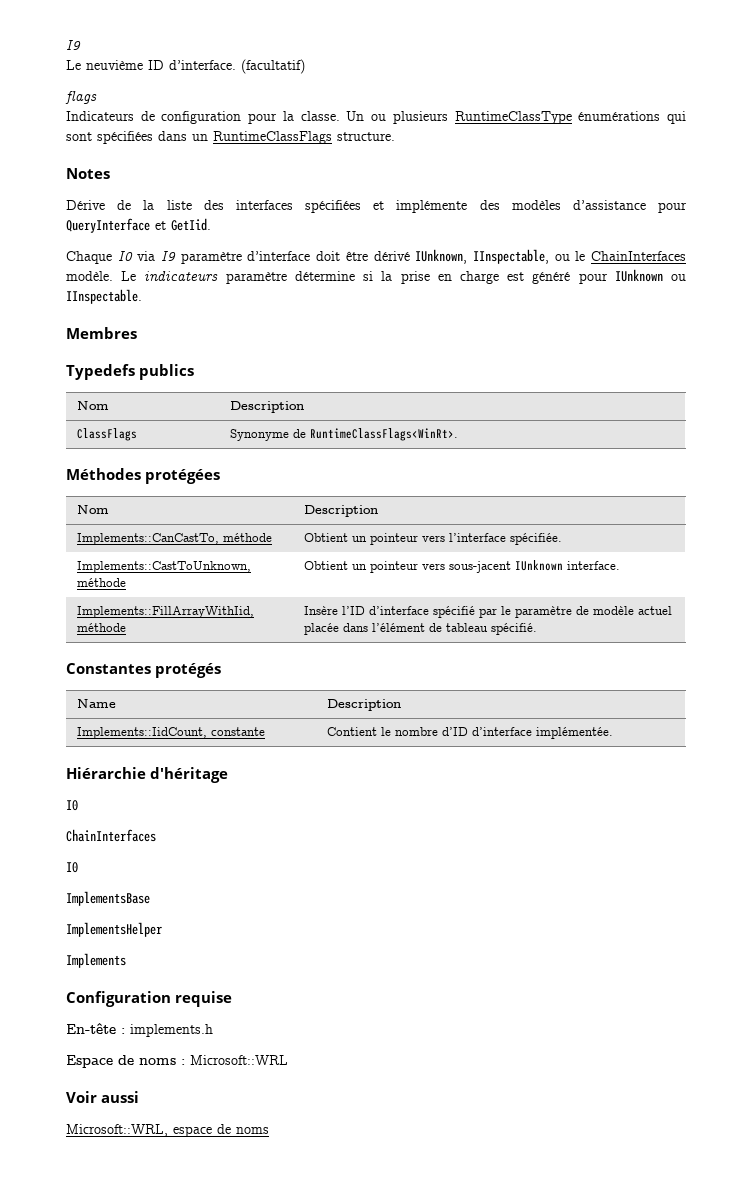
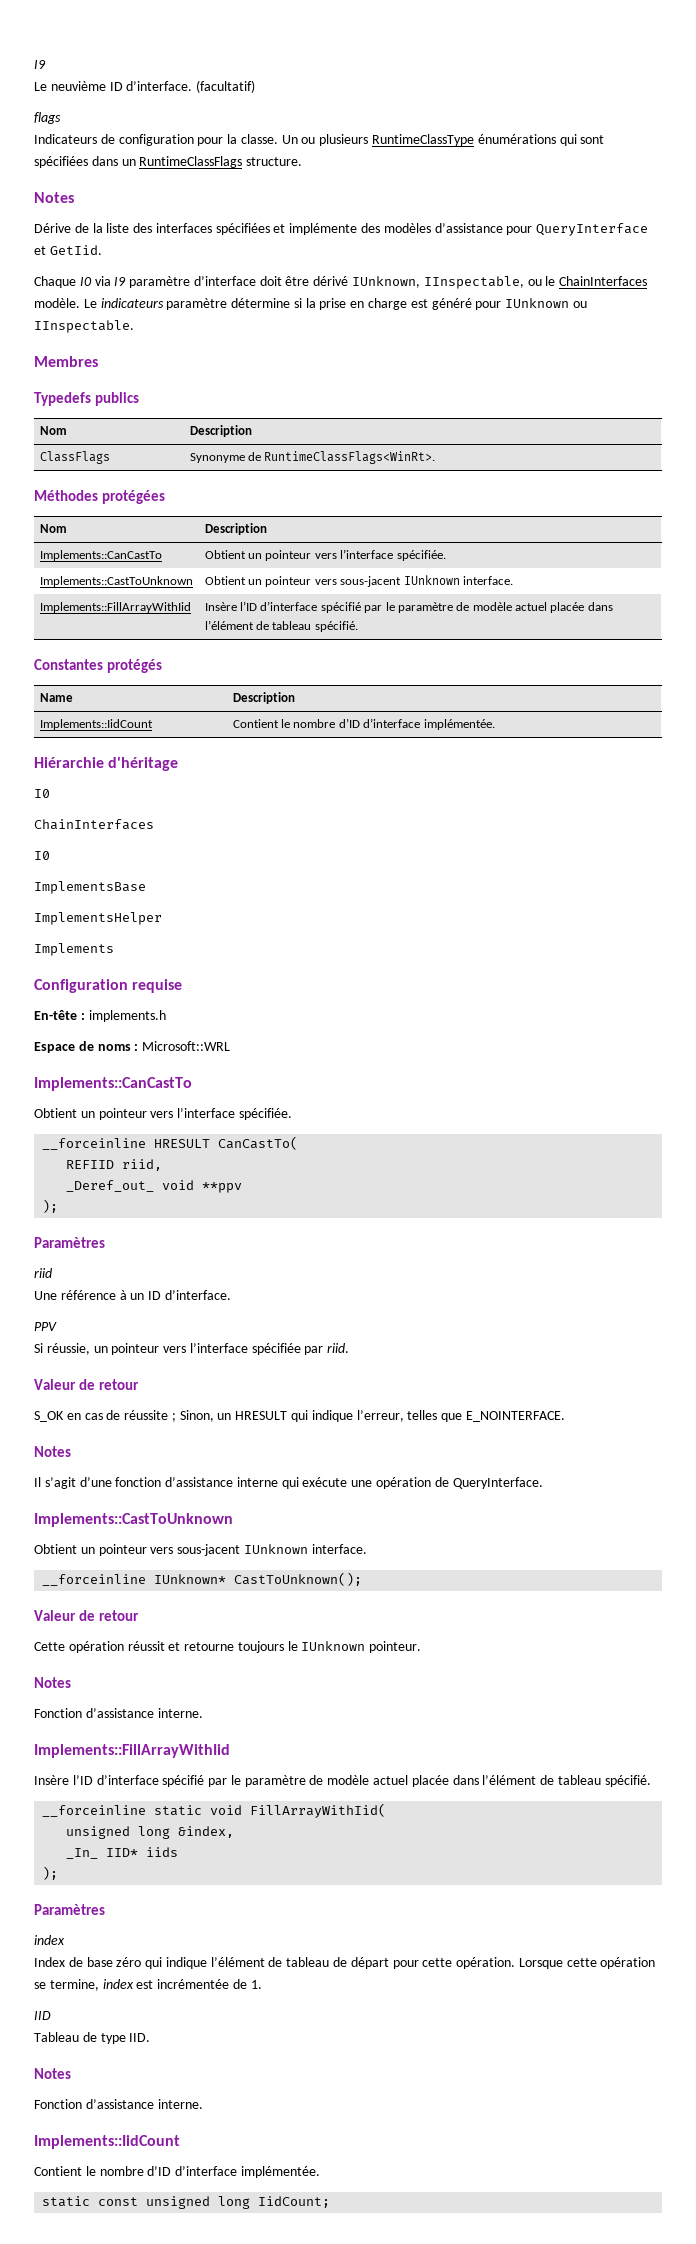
[77,533,273,545] [304,533,563,545] [77,561,252,573] [77,578,127,587] [304,560,621,573] [77,606,255,618] [77,623,127,632] Implements::CanCastTo, méthode | Obtient un pointeur vers l’interface spécifiée. // Implements::CastToUnknown, méthode | Obtient un pointeur vers sous-jacent IUnknown interface. // Implements::FillArrayWithIid, méthode -> [39,550,162,561] [204,549,446,561] [39,576,193,587] [204,575,513,587] [39,602,191,613] Implements::CanCastTo | Obtient un pointeur vers l’interface spécifiée. // Implements::CastToUnknown | Obtient un pointeur vers sous-jacent IUnknown interface. // Implements::FillArrayWithIid
[77,727,266,739] Implements::IidCount, constante -> [39,719,153,730] Implements::IidCount
[66,1091,140,1103] [66,1124,269,1137] Voir aussi // Microsoft::WRL, espace de noms -> [34,1077,192,1091] [34,1108,292,1120] [42,1136,299,1150] [66,1159,163,1171] [66,1180,243,1193] [42,1199,59,1213] [34,1237,105,1248] [34,1268,52,1278] [34,1290,231,1300] [34,1322,57,1331] [34,1343,350,1355] [34,1379,139,1390] [34,1410,565,1422] [34,1446,71,1457] [34,1477,543,1489] [34,1513,233,1527] [34,1544,367,1556] [42,1572,363,1586] [34,1610,139,1621] [34,1641,422,1653] [34,1677,71,1688] [34,1708,203,1718] [34,1744,230,1758] [34,1775,651,1787] [42,1803,387,1818] [66,1826,235,1839] [66,1847,179,1859] [42,1866,59,1880] [34,1904,105,1915] [34,1935,65,1945] [34,1957,656,1969] [34,1979,262,1991] [34,2011,51,2020] [34,2032,151,2044] [34,2068,71,2079] [34,2099,203,2109] [34,2135,180,2149] [34,2166,320,2178] [42,2196,331,2209] Implements::CanCastTo // Obtient un pointeur vers l’interface spécifiée. // __forceinline HRESULT CanCastTo( // REFIID riid, // _Deref_out_ void **ppv // ); // Paramètres // riid // Une référence à un ID d’interface. // PPV // Si réussie, un pointeur vers l’interface spécifiée par riid. // Valeur de retour // S_OK en cas de réussite ; Sinon, un HRESULT qui indique l’erreur, telles que E_NOINTERFACE. // Notes // Il s’agit d’une fonction d’assistance interne qui exécute une opération de QueryInterface. // Implements::CastToUnknown // Obtient un pointeur vers sous-jacent IUnknown interface. // __forceinline IUnknown* CastToUnknown(); // Valeur de retour // Cette opération réussit et retourne toujours le IUnknown pointeur. // Notes // Fonction d’assistance interne. // Implements::FillArrayWithIid // Insère l’ID d’interface spécifié par le paramètre de modèle actuel placée dans l’élément de tableau spécifié. // __forceinline static void FillArrayWithIid( // unsigned long &index, // _In_ IID* iids // ); // Paramètres // index // Index de base zéro qui indique l’élément de tableau de départ pour cette opération. Lorsque cette opération se termine, index est incrémentée de 1. // IID // Tableau de type IID. // Notes // Fonction d’assistance interne. // Implements::IidCount // Contient le nombre d’ID d’interface implémentée. // static const unsigned long IidCount;

